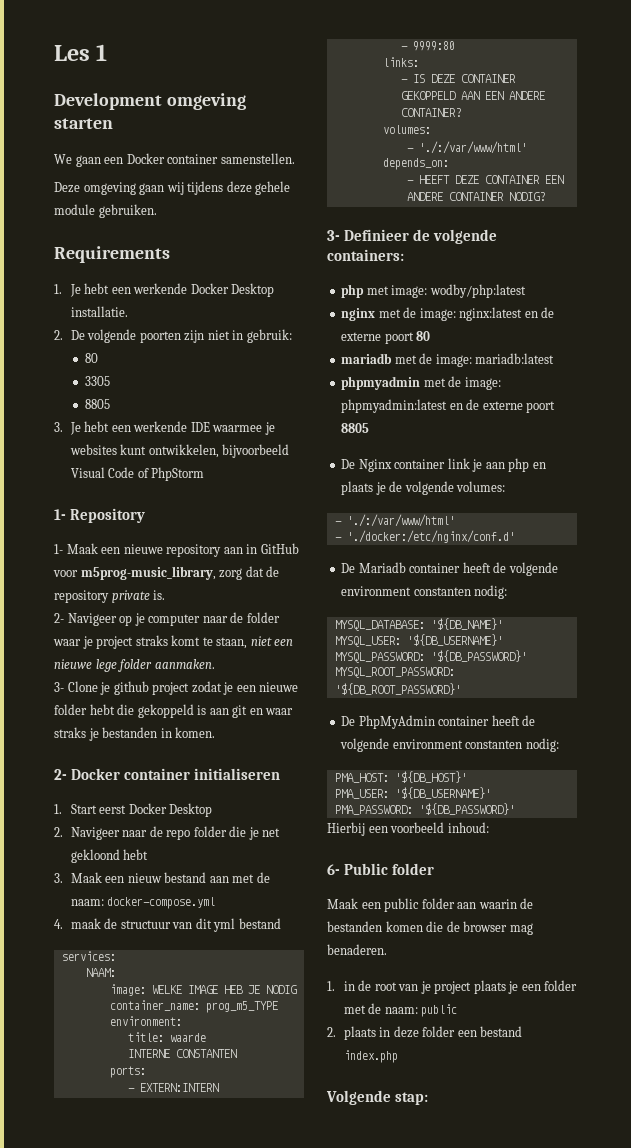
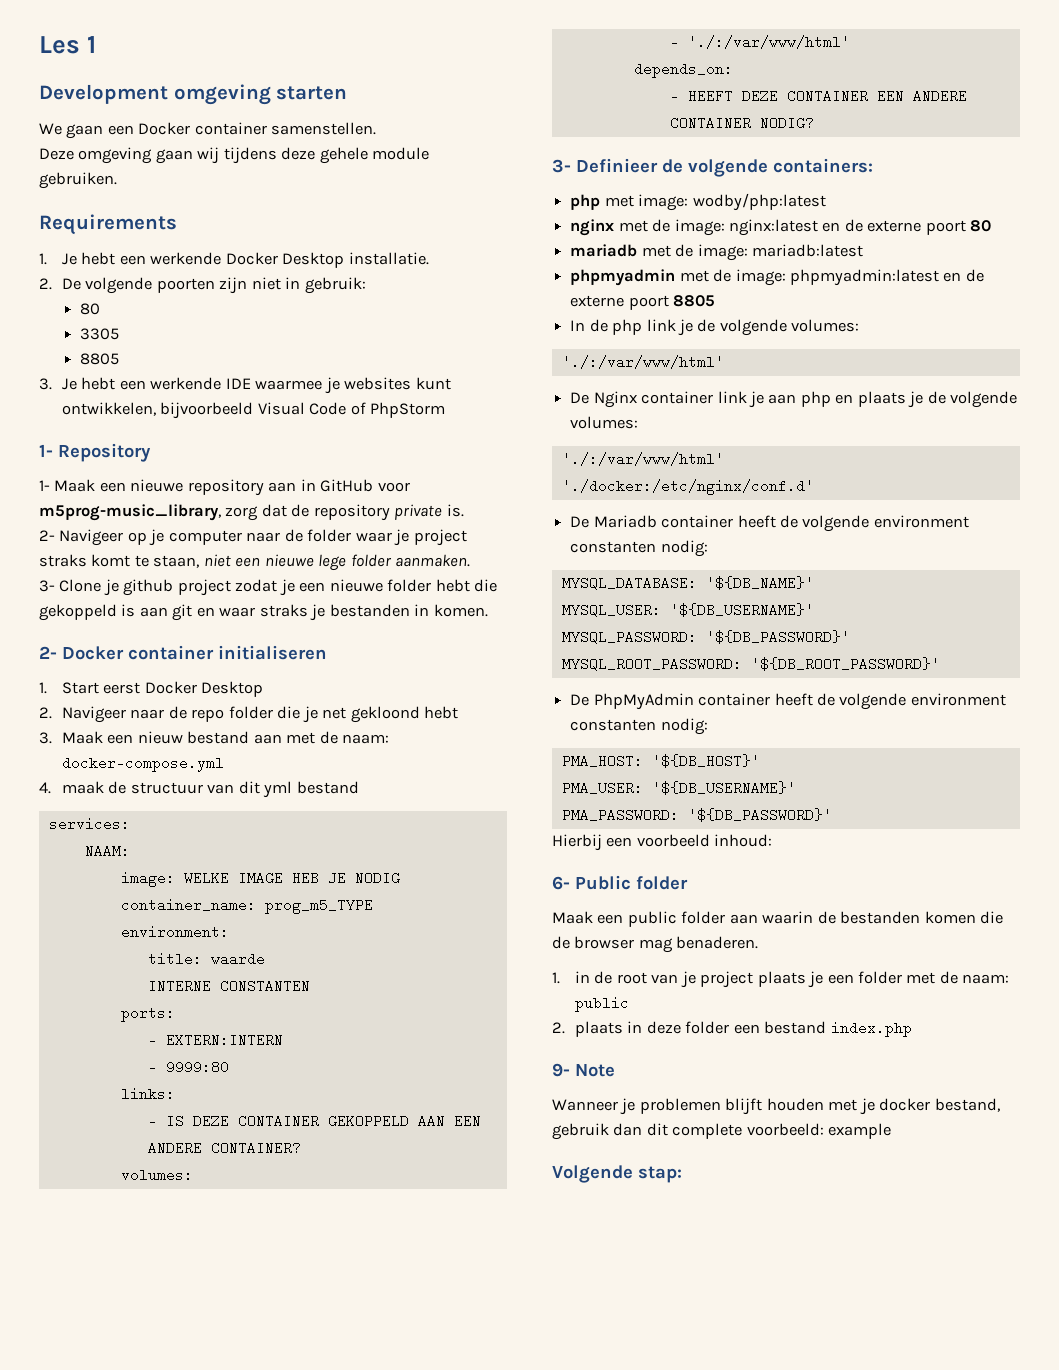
(370, 428) none -> [570,319,860,336] [561,355,724,369] // In de php link je de volgende volumes: // './:/var/www/html'
[334,514,455,527] [334,537,342,541] - './:/var/www/html' // - -> [561,452,724,466] './:/var/www/html' //
(398, 1056) none -> [552,1063,615,1077] [552,1098,1000,1115] [552,1123,892,1140] // 9- Note // Wanneer je problemen blijft houden met je docker bestand, gebruik dan dit complete voorbeeld: example

